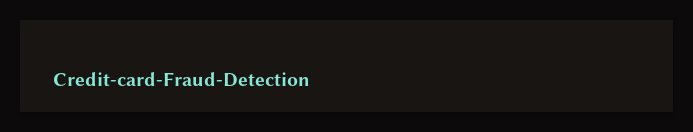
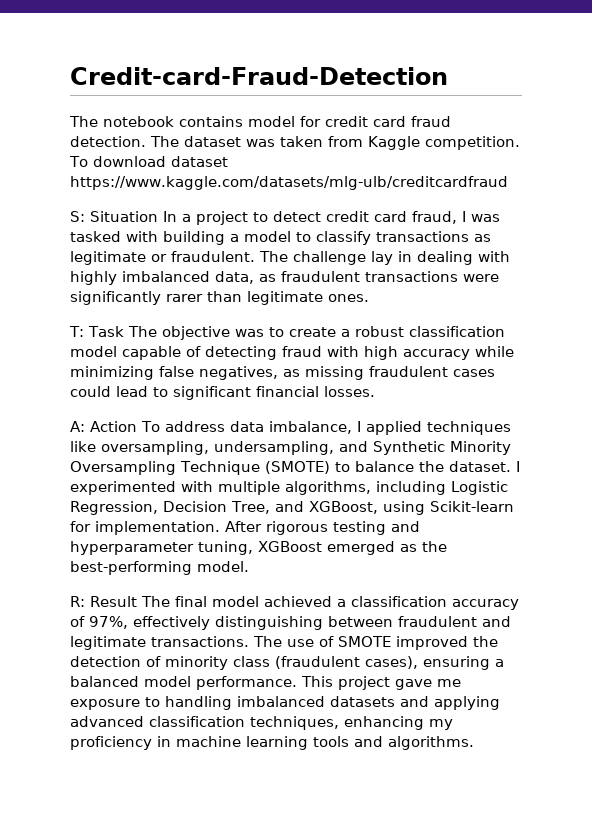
(310, 79) none -> [69,116,451,127] [70,136,520,150] [69,156,228,167] [70,176,508,190] [70,211,500,225] [70,231,491,245] [70,251,510,265] [70,271,499,285] [70,291,369,305] [69,326,505,340] [70,346,514,360] [70,366,495,380] [70,386,375,400] [70,421,511,435] [70,441,511,455] [70,461,520,475] [70,481,508,495] [70,501,514,515] [70,521,420,535] [70,541,447,555] [70,561,249,575] [70,596,519,610] [70,616,511,630] [70,636,498,650] [70,656,504,670] [70,676,461,690] [70,696,500,710] [70,716,453,730] [70,736,474,750] // The notebook contains model for credit card fraud detection. The dataset was taken from Kaggle competition. To download dataset https://www.kaggle.com/datasets/mlg-ulb/creditcardfraud // S: Situation In a project to detect credit card fraud, I was tasked with building a model to classify transactions as legitimate or fraudulent. The challenge lay in dealing with highly imbalanced data, as fraudulent transactions were significantly rarer than legitimate ones. // T: Task The objective was to create a robust classification model capable of detecting fraud with high accuracy while minimizing false negatives, as missing fraudulent cases could lead to significant financial losses. // A: Action To address data imbalance, I applied techniques like oversampling, undersampling, and Synthetic Minority Oversampling Technique (SMOTE) to balance the dataset. I experimented with multiple algorithms, including Logistic Regression, Decision Tree, and XGBoost, using Scikit-learn for implementation. After rigorous testing and hyperparameter tuning, XGBoost emerged as the best-performing model. // R: Result The final model achieved a classification accuracy of 97%, effectively distinguishing between fraudulent and legitimate transactions. The use of SMOTE improved the detection of minority class (fraudulent cases), ensuring a balanced model performance. This project gave me exposure to handling imbalanced datasets and applying advanced classification techniques, enhancing my proficiency in machine learning tools and algorithms.

